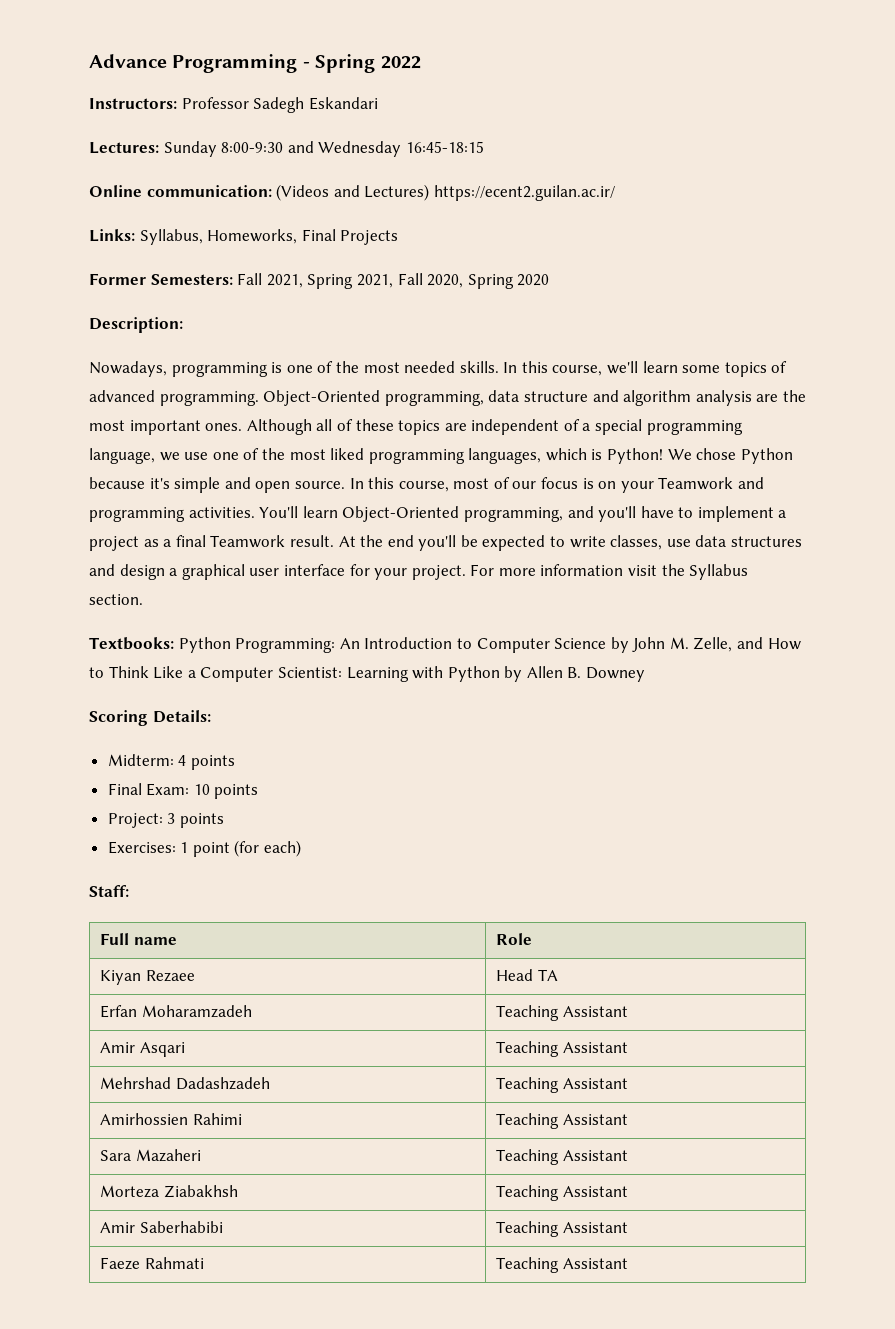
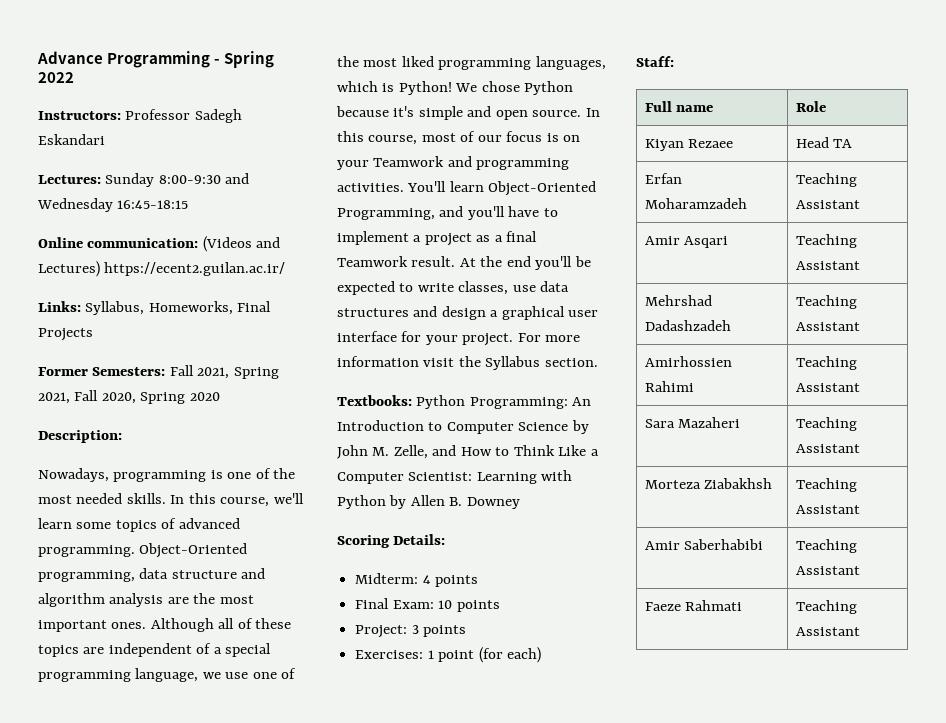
[463,507,563,522] programming, -> [337,208,435,220] Programming,

